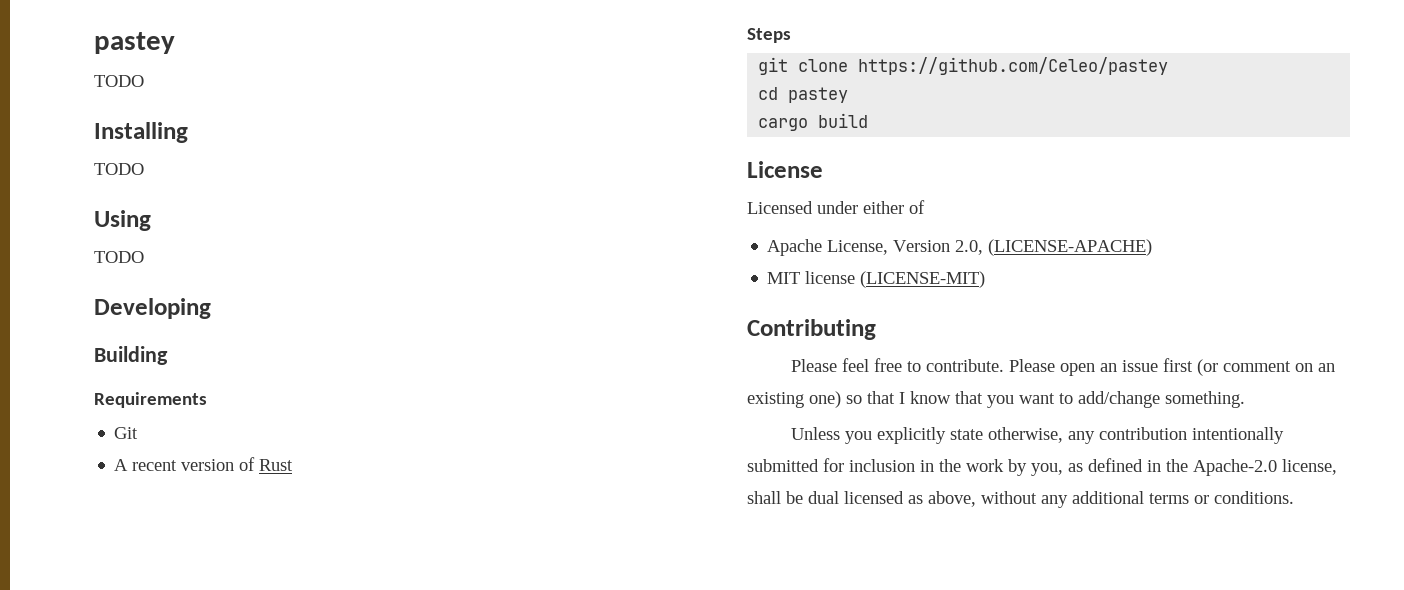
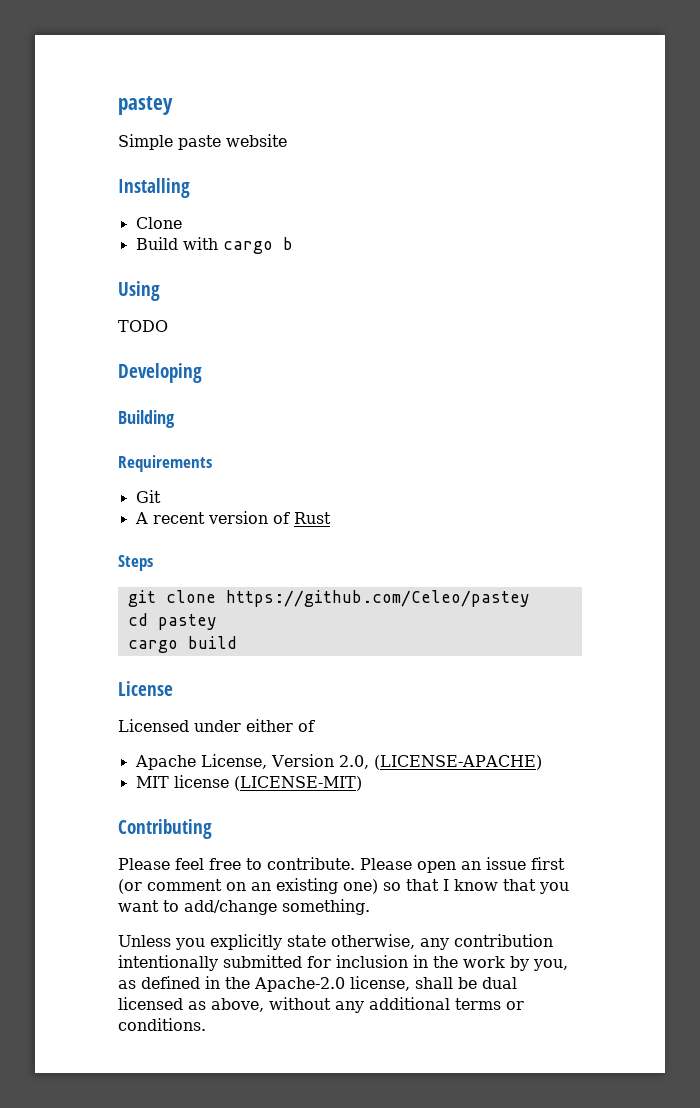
[94,32,175,54] [94,75,144,87] [94,122,188,143] [94,163,144,175] pastey // TODO // Installing // TODO -> [118,96,173,115] [118,134,287,150] [118,178,190,198] [135,217,182,229] [135,237,293,254] pastey // Simple paste website // Installing // Clone // Build with cargo b

